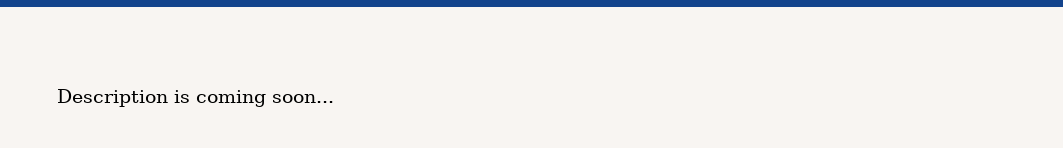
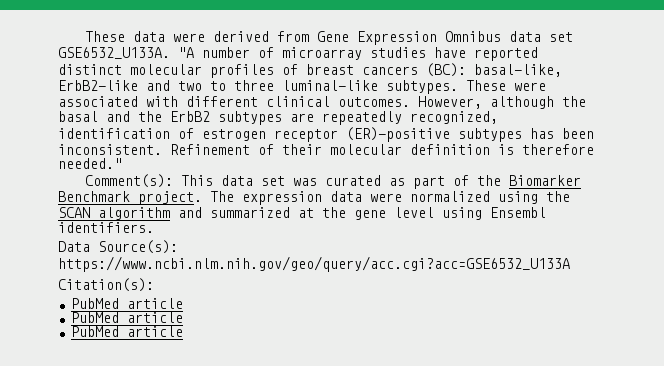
[57,89,334,107] Description is coming soon... -> [84,31,573,45] [58,47,538,61] [58,63,562,78] [58,80,546,94] [58,96,586,109] [58,111,498,125] [58,127,594,142] [58,144,594,155] [58,158,122,169] [84,174,581,189] [58,191,570,205] [58,207,546,220] [58,222,154,233] [58,240,178,254] [58,256,570,272] [58,278,154,292] [70,298,183,309] [70,312,183,323] [70,326,183,337] These data were derived from Gene Expression Omnibus data set GSE6532_U133A. "A number of microarray studies have reported distinct molecular profiles of breast cancers (BC): basal-like, ErbB2-like and two to three luminal-like subtypes. These were associated with different clinical outcomes. However, although the basal and the ErbB2 subtypes are repeatedly recognized, identification of estrogen receptor (ER)-positive subtypes has been inconsistent. Refinement of their molecular definition is therefore needed." // Comment(s): This data set was curated as part of the Biomarker Benchmark project. The expression data were normalized using the SCAN algorithm and summarized at the gene level using Ensembl identifiers. // Data Source(s): https://www.ncbi.nlm.nih.gov/geo/query/acc.cgi?acc=GSE6532_U133A // Citation(s): // PubMed article // PubMed article // PubMed article

